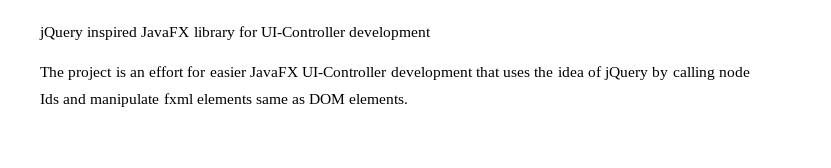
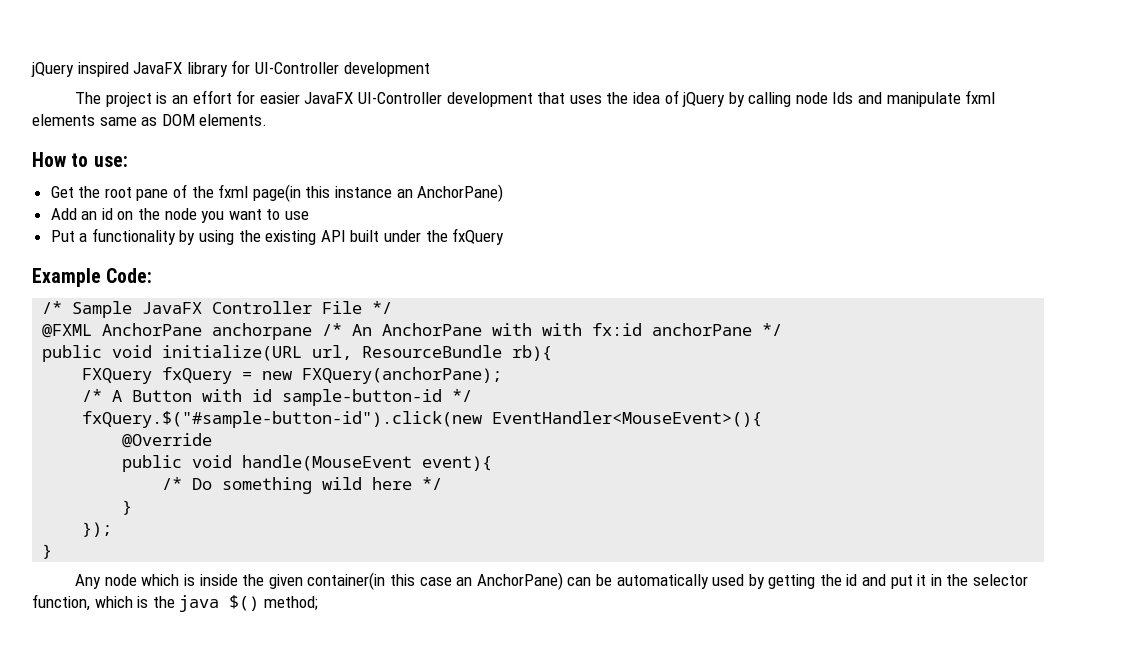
(409, 99) none -> [32,152,128,167] [50,184,504,202] [50,208,310,223] [50,228,505,245] [32,268,153,287] [42,301,393,318] [42,323,783,340] [42,345,553,362] [82,367,503,384] [82,389,473,406] [82,411,763,428] [122,433,213,448] [122,455,493,472] [162,477,443,494] [122,500,133,515] [82,522,113,537] [42,544,53,559] [75,572,1029,590] [32,594,318,612] // How to use: // Get the root pane of the fxml page(in this instance an AnchorPane) // Add an id on the node you want to use // Put a functionality by using the existing API built under the fxQuery // Example Code: // /* Sample JavaFX Controller File */ // @FXML AnchorPane anchorpane /* An AnchorPane with with fx:id anchorPane */ // public void initialize(URL url, ResourceBundle rb){ // FXQuery fxQuery = new FXQuery(anchorPane); // /* A Button with id sample-button-id */ // fxQuery.$("#sample-button-id").click(new EventHandler<MouseEvent>(){ // @Override // public void handle(MouseEvent event){ // /* Do something wild here */ // } // }); // } // Any node which is inside the given container(in this case an AnchorPane) can be automatically used by getting the id and put it in the selector function, which is the java $() method;

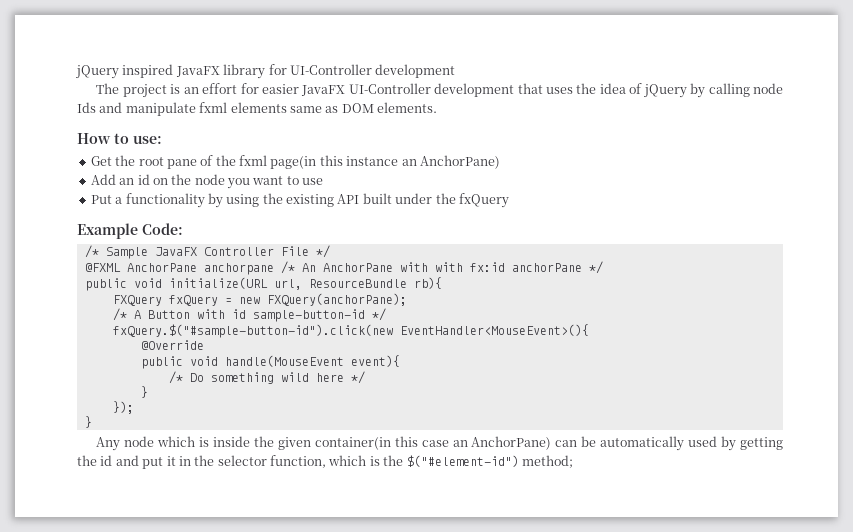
[179,595,260,612] java $() -> [406,455,519,467] $("#element-id")

